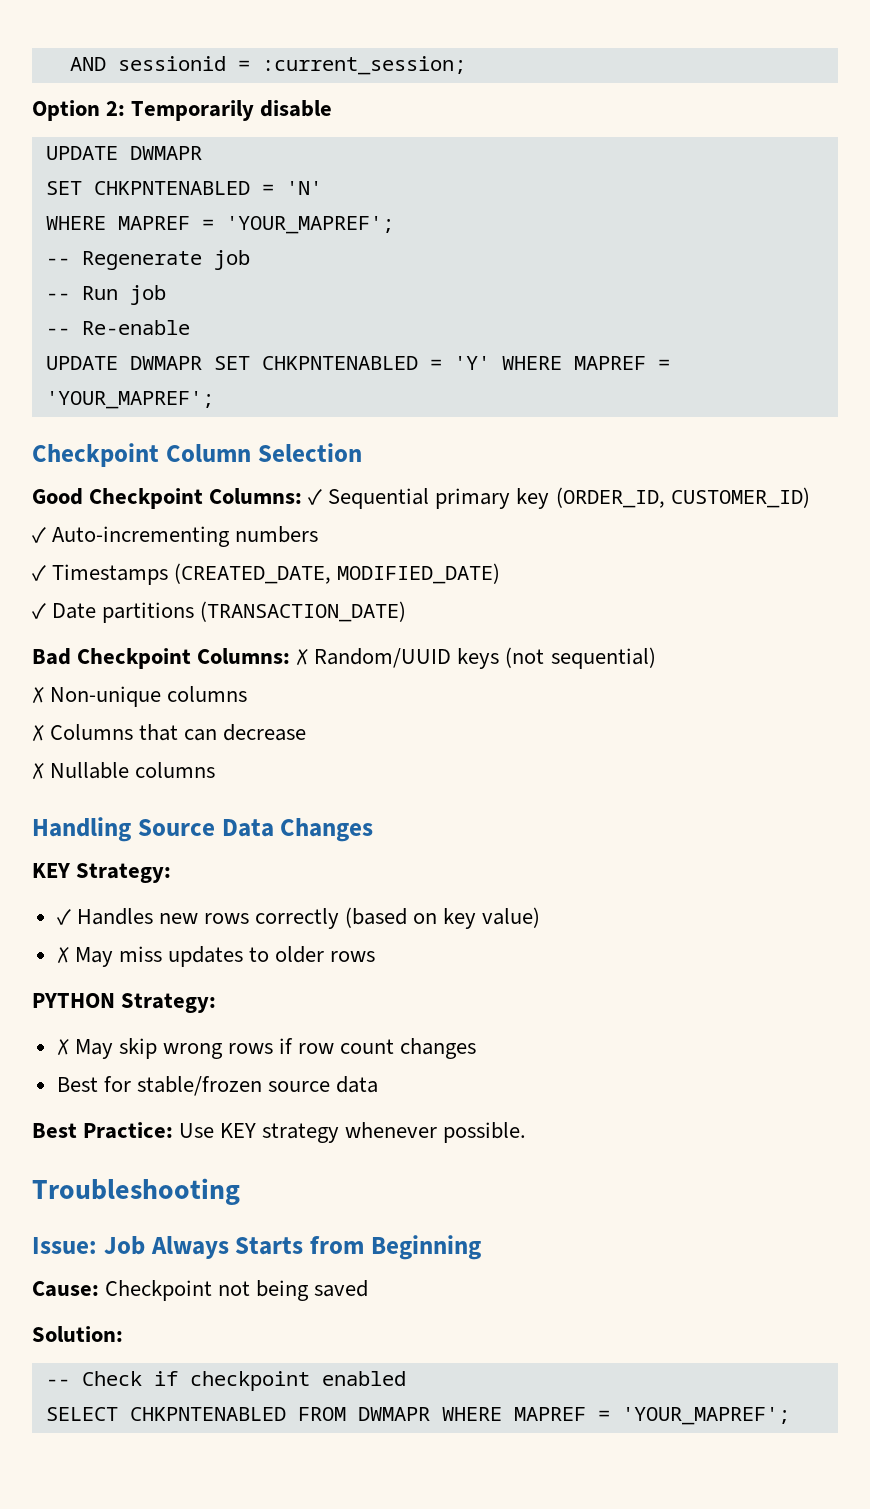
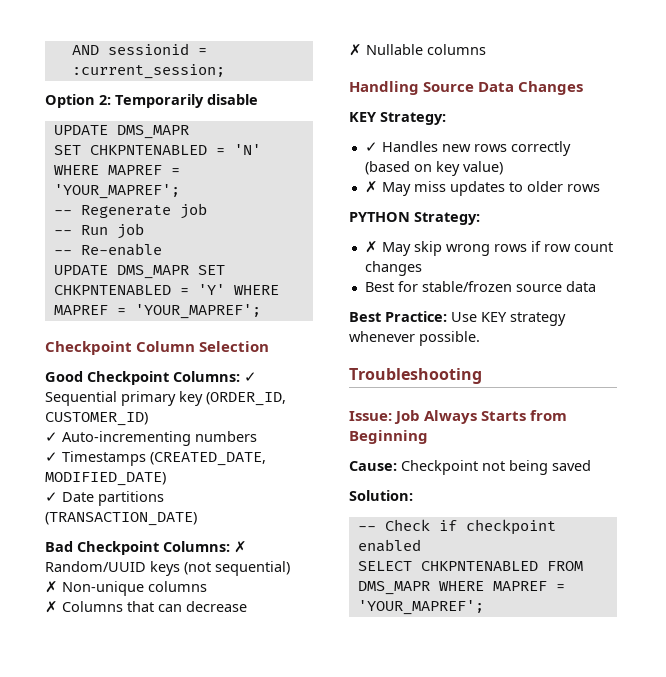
[129,146,202,160] DWMAPR -> [116,125,189,139] DMS_MAPR
[129,356,202,370] DWMAPR -> [116,265,189,279] DMS_MAPR
[357,1407,430,1421] DWMAPR -> [357,581,430,595] DMS_MAPR

